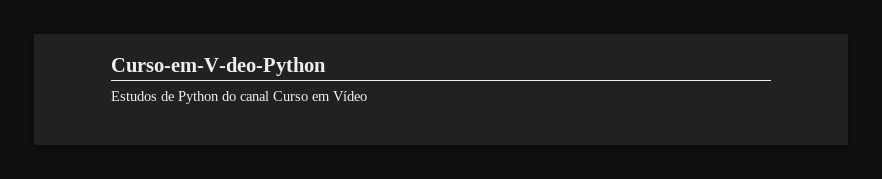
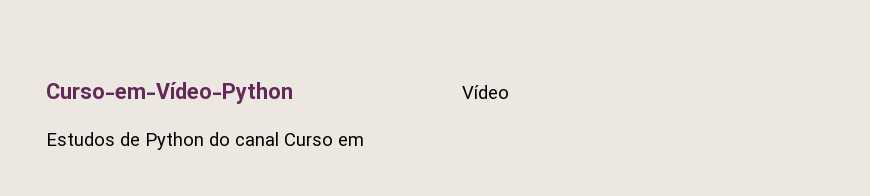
[111,57,326,76] Curso-em-V-deo-Python -> [46,82,293,104] Curso-em-Vídeo-Python

